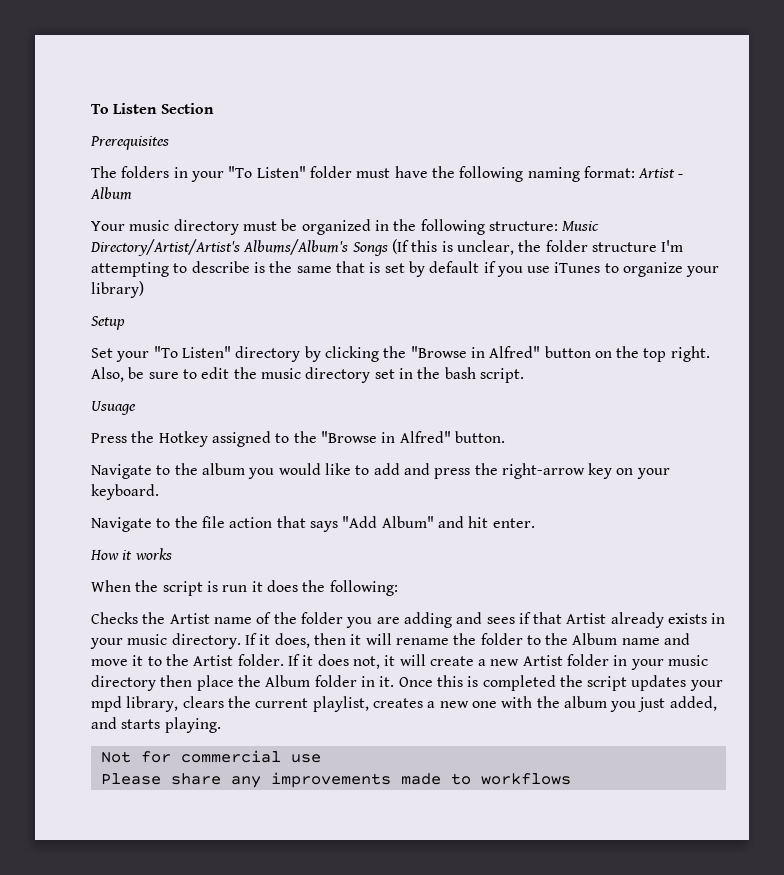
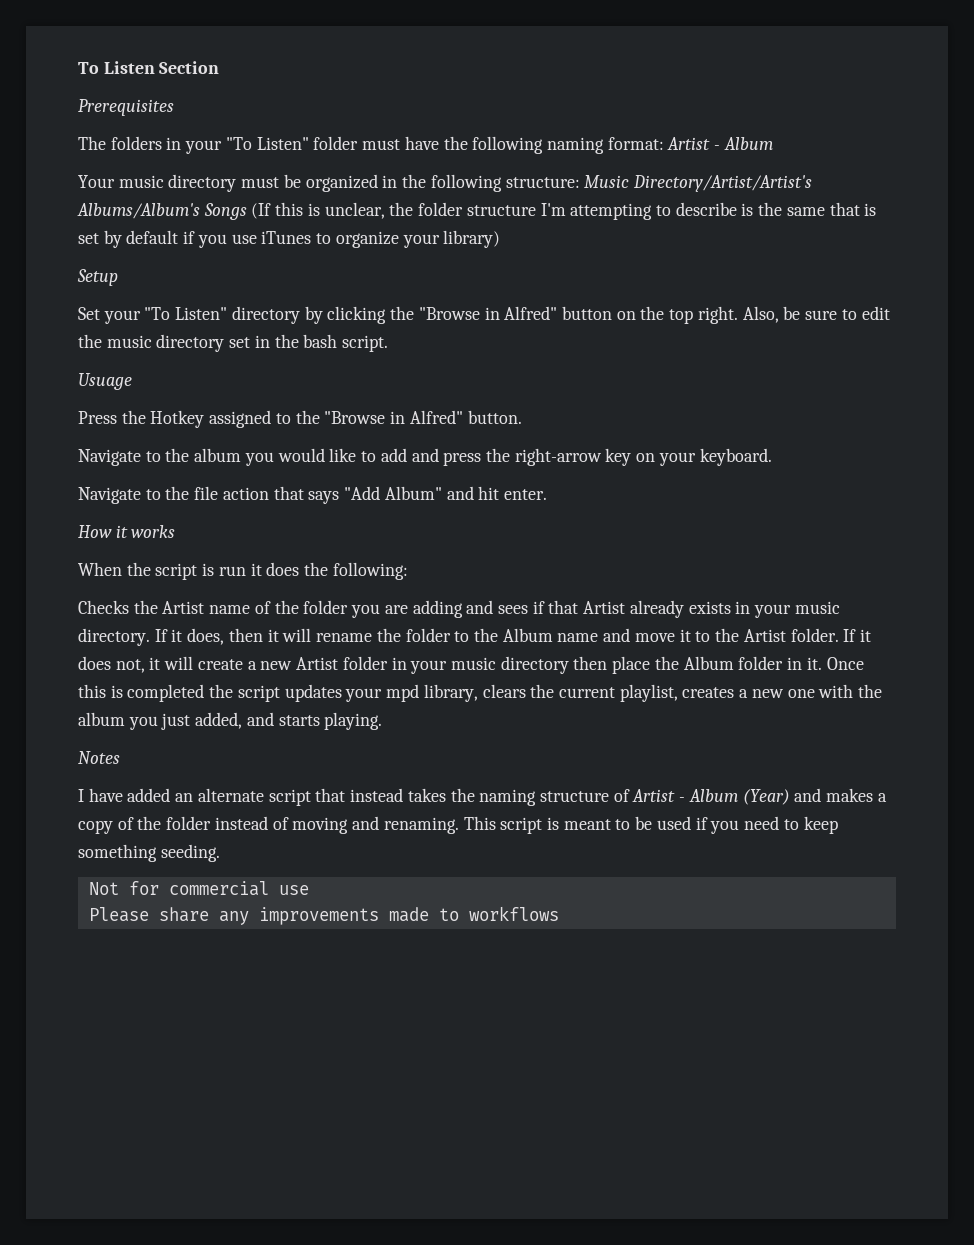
(221, 725) none -> [78,751,120,764] [78,788,887,806] [78,816,838,834] [78,844,220,862] // Notes // I have added an alternate script that instead takes the naming structure of Artist - Album (Year) and makes a copy of the folder instead of moving and renaming. This script is meant to be used if you need to keep something seeding.

